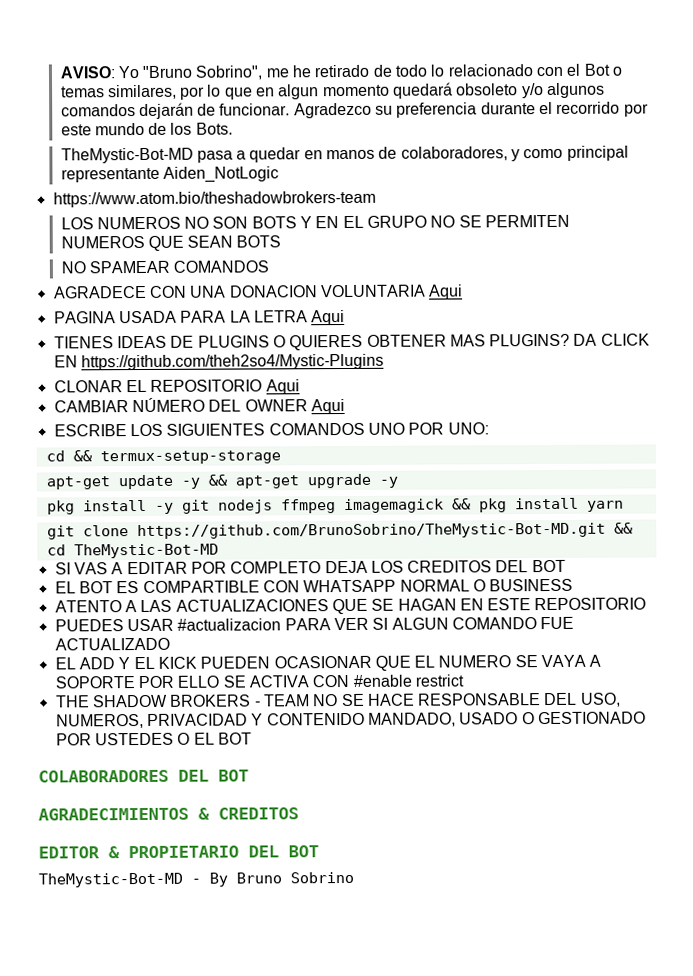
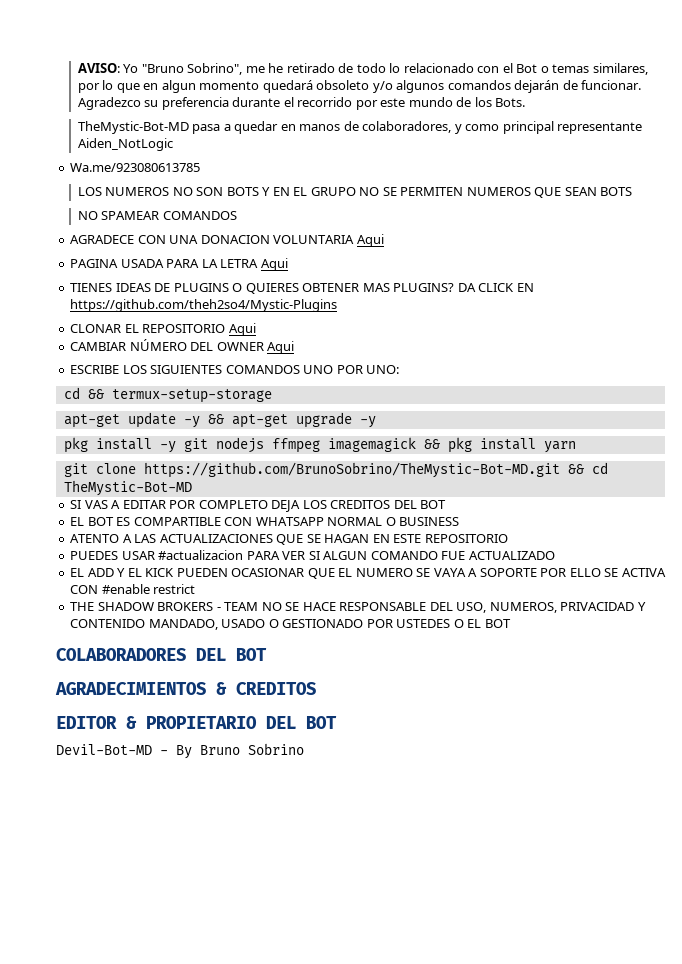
[52,190,376,208] https://www.atom.bio/theshadowbrokers-team -> [70,163,201,172] Wa.me/923080613785
[38,872,183,888] TheMystic-Bot-MD -> [56,744,152,755] Devil-Bot-MD

